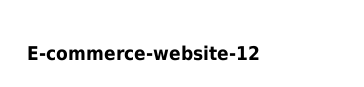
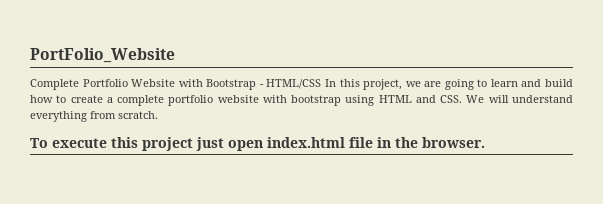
[27,45,260,61] E-commerce-website-12 -> [30,48,175,63] [30,79,573,90] [30,95,573,106] [30,111,158,122] [30,137,485,151] PortFolio_Website // Complete Portfolio Website with Bootstrap - HTML/CSS In this project, we are going to learn and build how to create a complete portfolio website with bootstrap using HTML and CSS. We will understand everything from scratch. // To execute this project just open index.html file in the browser.

